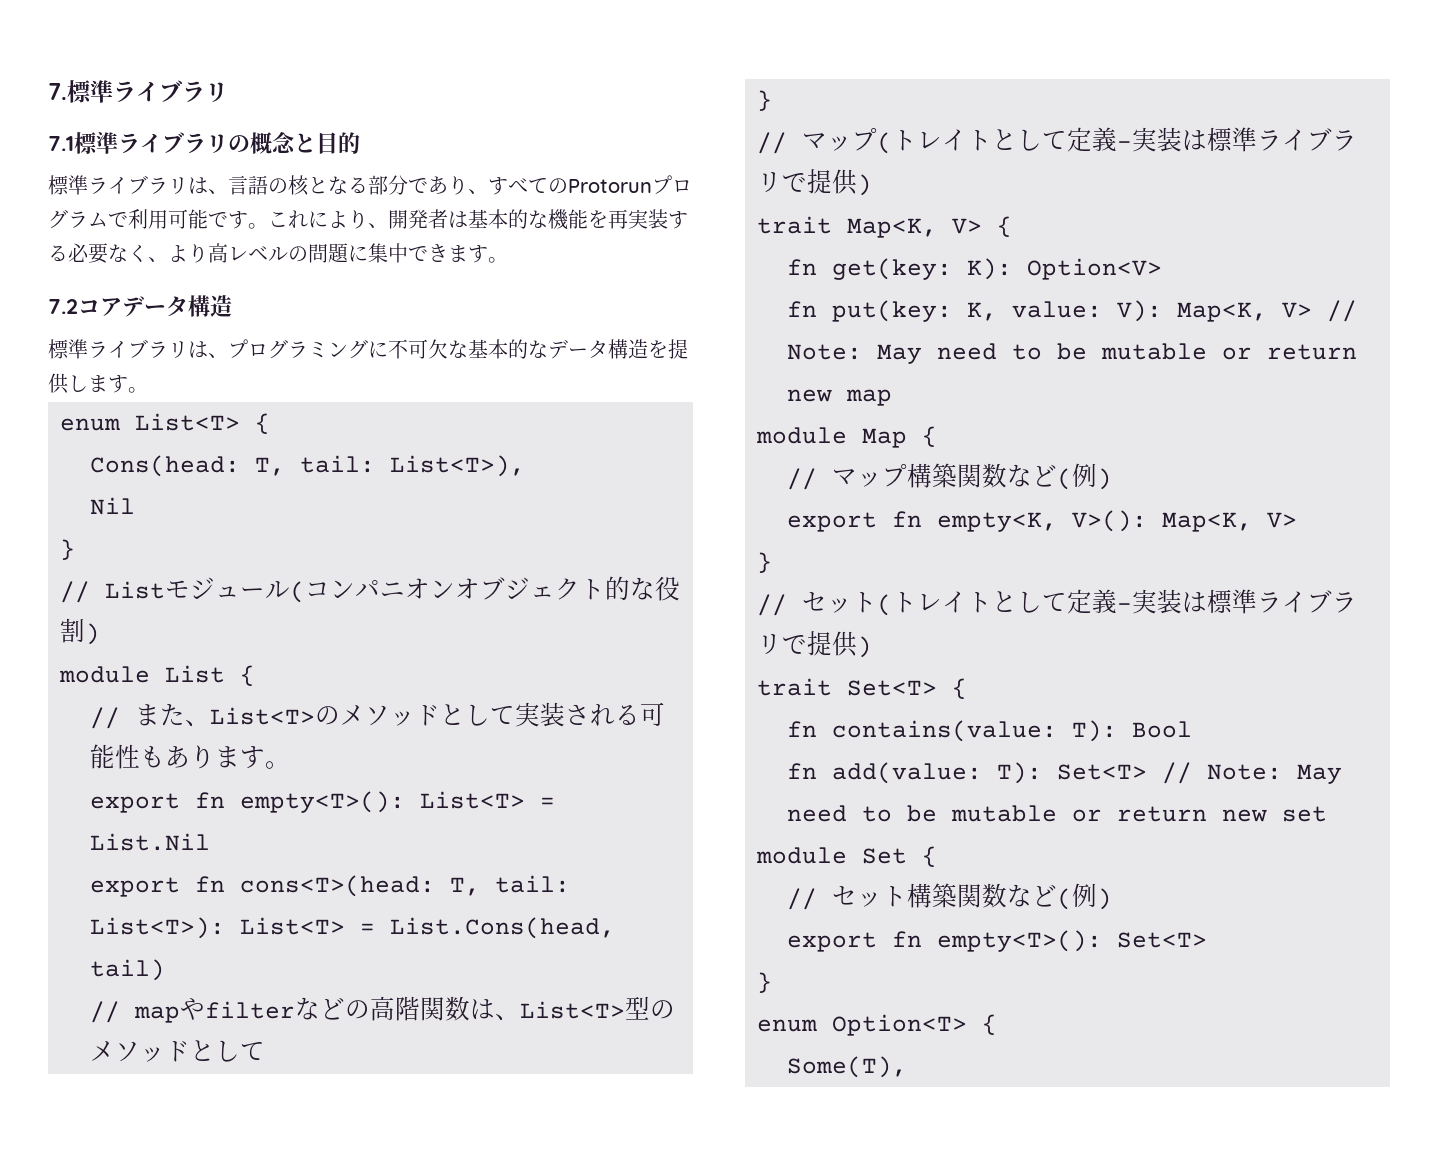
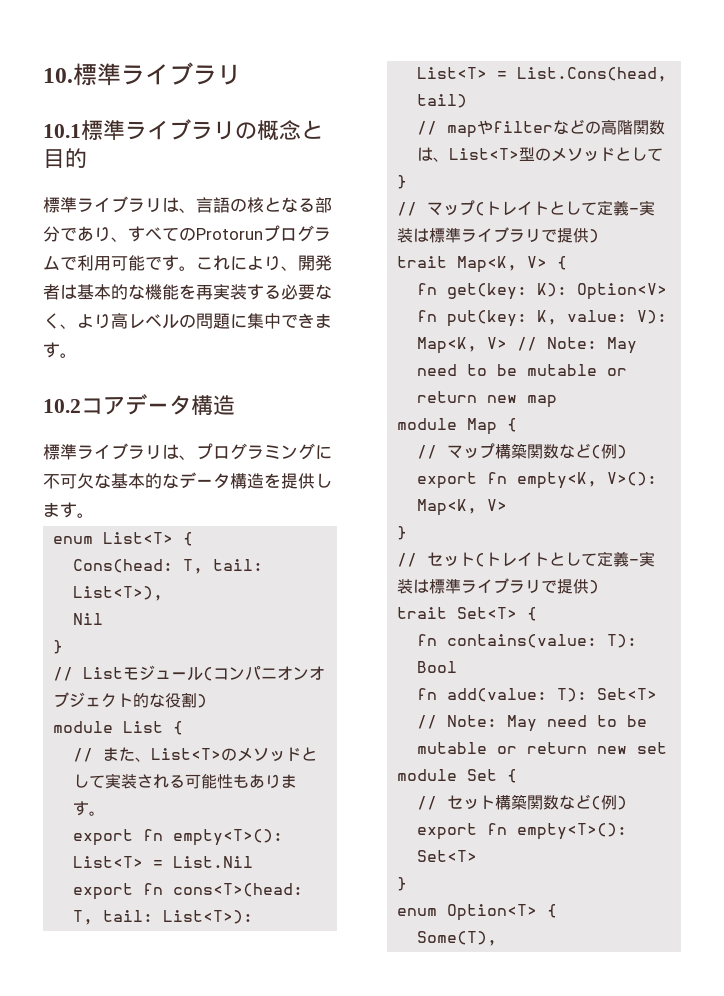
[48,83,67,100] 7. -> [43,68,73,83] 10.
[48,136,74,151] 7.1 -> [43,124,81,138] 10.1
[48,299,78,314] 7.2 -> [43,399,81,413] 10.2

